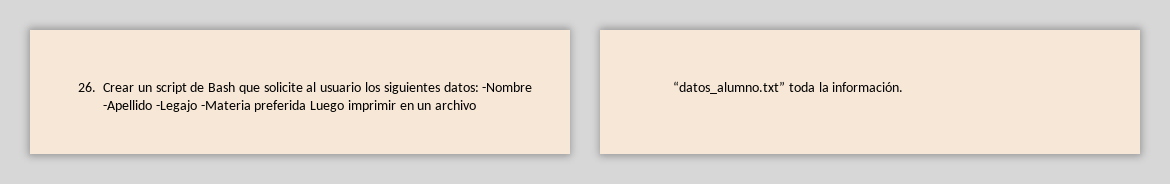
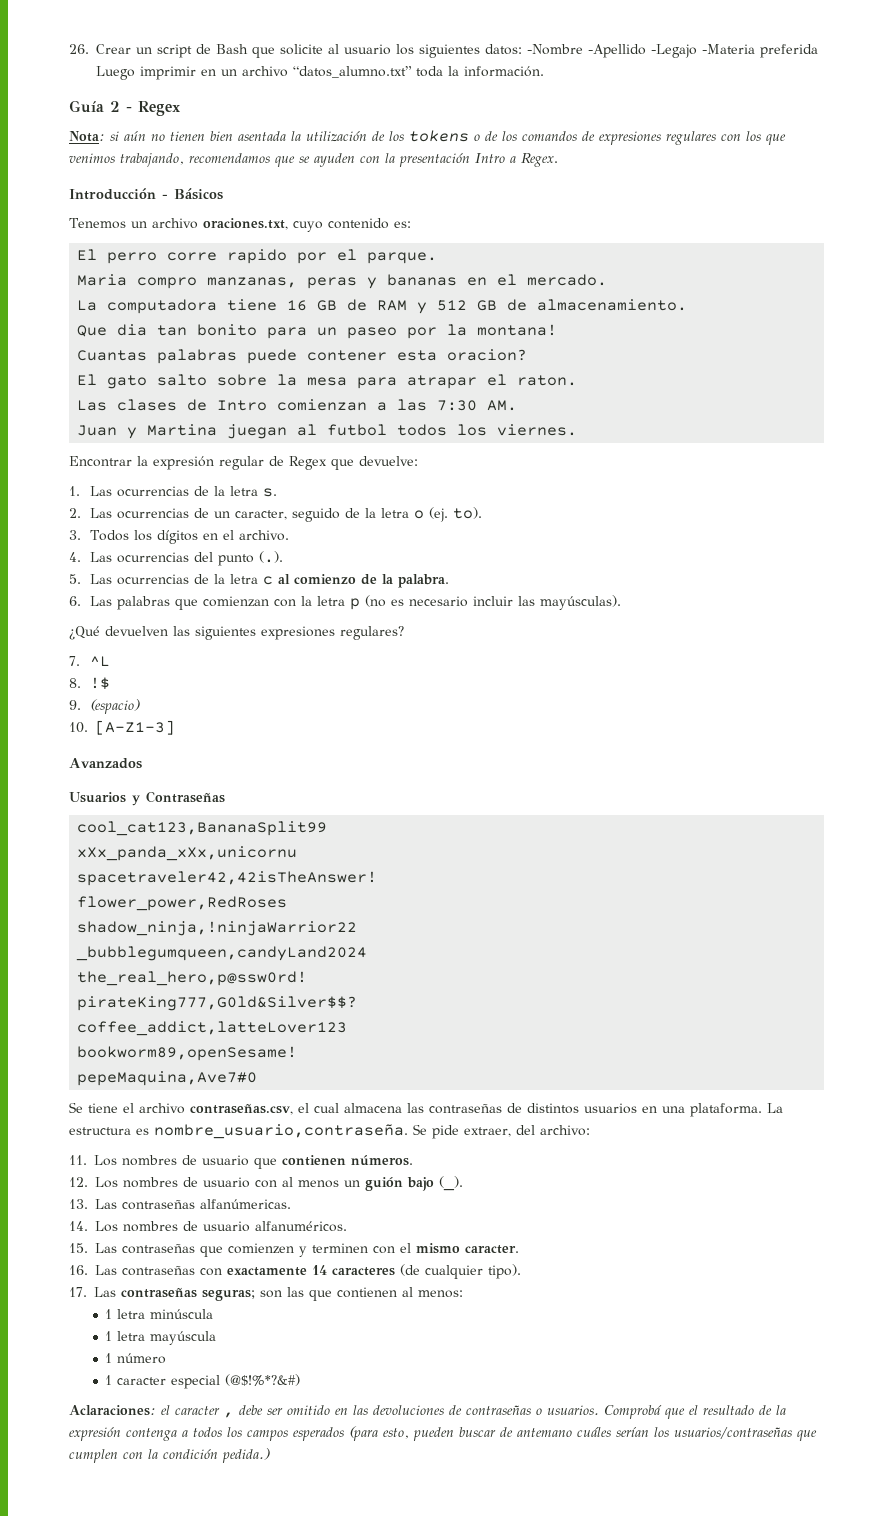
(904, 87) none -> [69,100,181,116] [69,130,786,145] [69,153,558,167] [69,188,223,200] [69,218,411,232] [77,249,438,264] [77,274,608,289] [77,299,688,314] [77,324,558,339] [77,349,528,364] [77,374,578,389] [77,399,518,411] [77,424,578,439] [69,456,418,470] [69,486,277,497] [69,507,482,522] [69,530,289,544] [69,551,283,566] [69,574,449,588] [69,595,621,610] [69,626,404,640] [69,656,110,666] [69,677,110,690] [69,699,140,714] [69,720,175,735] [69,758,142,769] [69,791,225,806] [77,821,328,836] [77,846,298,861] [77,871,378,886] [77,896,288,911] [77,921,358,936] [76,946,368,961] [77,971,308,986] [77,996,358,1011] [77,1021,348,1036] [77,1046,298,1061] [77,1071,258,1086] [69,1102,783,1117] [69,1124,590,1139] [69,1155,413,1169] [69,1176,463,1191] [69,1199,291,1210] [69,1221,347,1232] [69,1243,519,1257] [69,1264,521,1279] [69,1287,463,1301] [105,1309,214,1319] [105,1331,217,1345] [105,1353,167,1364] [105,1374,301,1389] [69,1405,786,1419] [69,1426,817,1441] [69,1448,270,1463] // Guía 2 - Regex // Nota: si aún no tienen bien asentada la utilización de los tokens o de los comandos de expresiones regulares con los que venimos trabajando, recomendamos que se ayuden con la presentación Intro a Regex. // Introducción - Básicos // Tenemos un archivo oraciones.txt, cuyo contenido es: // El perro corre rapido por el parque. // Maria compro manzanas, peras y bananas en el mercado. // La computadora tiene 16 GB de RAM y 512 GB de almacenamiento. // Que dia tan bonito para un paseo por la montana! // Cuantas palabras puede contener esta oracion? // El gato salto sobre la mesa para atrapar el raton. // Las clases de Intro comienzan a las 7:30 AM. // Juan y Martina juegan al futbol todos los viernes. // Encontrar la expresión regular de Regex que devuelve: // 1. Las ocurrencias de la letra s. // 2. Las ocurrencias de un caracter, seguido de la letra o (ej. to). // 3. Todos los dígitos en el archivo. // 4. Las ocurrencias del punto (.). // 5. Las ocurrencias de la letra c al comienzo de la palabra. // 6. Las palabras que comienzan con la letra p (no es necesario incluir las mayúsculas). // ¿Qué devuelven las siguientes expresiones regulares? // 7. ^L // 8. !$ // 9. (espacio) // 10. [A-Z1-3] // Avanzados // Usuarios y Contraseñas // cool_cat123,BananaSplit99 // xXx_panda_xXx,unicornu // spacetraveler42,42isTheAnswer! // flower_power,RedRoses // shadow_ninja,!ninjaWarrior22 // _bubblegumqueen,candyLand2024 // the_real_hero,p@ssw0rd! // pirateKing777,G0ld&Silver$$? // coffee_addict,latteLover123 // bookworm89,openSesame! // pepeMaquina,Ave7#0 // Se tiene el archivo contraseñas.csv, el cual almacena las contraseñas de distintos usuarios en una plataforma. La estructura es nombre_usuario,contraseña. Se pide extraer, del archivo: // 11. Los nombres de usuario que contienen números. // 12. Los nombres de usuario con al menos un guión bajo (_). // 13. Las contraseñas alfanúmericas. // 14. Los nombres de usuario alfanuméricos. // 15. Las contraseñas que comienzen y terminen con el mismo caracter. // 16. Las contraseñas con exactamente 14 caracteres (de cualquier tipo). // 17. Las contraseñas seguras; son las que contienen al menos: // 1 letra minúscula // 1 letra mayúscula // 1 número // 1 caracter especial (@$!%*?&#) // Aclaraciones: el caracter , debe ser omitido en las devoluciones de contraseñas o usuarios. Comprobá que el resultado de la expresión contenga a todos los campos esperados (para esto, pueden buscar de antemano cuáles serían los usuarios/contraseñas que cumplen con la condición pedida.)

